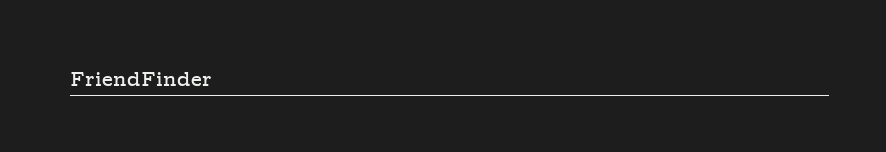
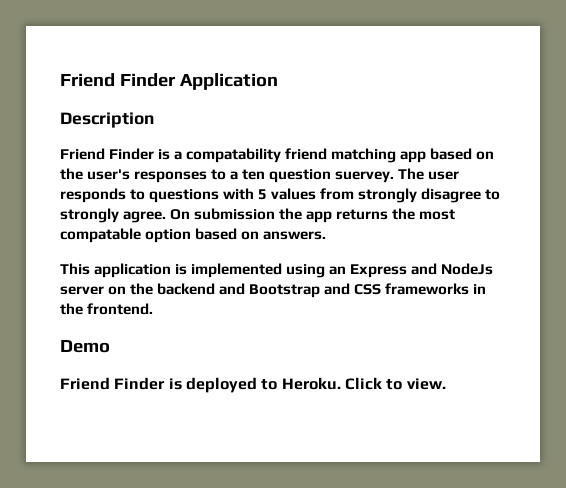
[70,72,212,86] FriendFinder -> [60,73,278,90] [60,112,154,128] [60,148,495,163] [60,168,460,183] [60,188,501,203] [60,208,456,223] [60,228,327,243] [60,263,494,278] [60,283,487,298] [60,303,154,315] [60,340,110,353] [60,377,446,393] Friend Finder Application // Description // Friend Finder is a compatability friend matching app based on the user's responses to a ten question suervey. The user responds to questions with 5 values from strongly disagree to strongly agree. On submission the app returns the most compatable option based on answers. // This application is implemented using an Express and NodeJs server on the backend and Bootstrap and CSS frameworks in the frontend. // Demo // Friend Finder is deployed to Heroku. Click to view.

